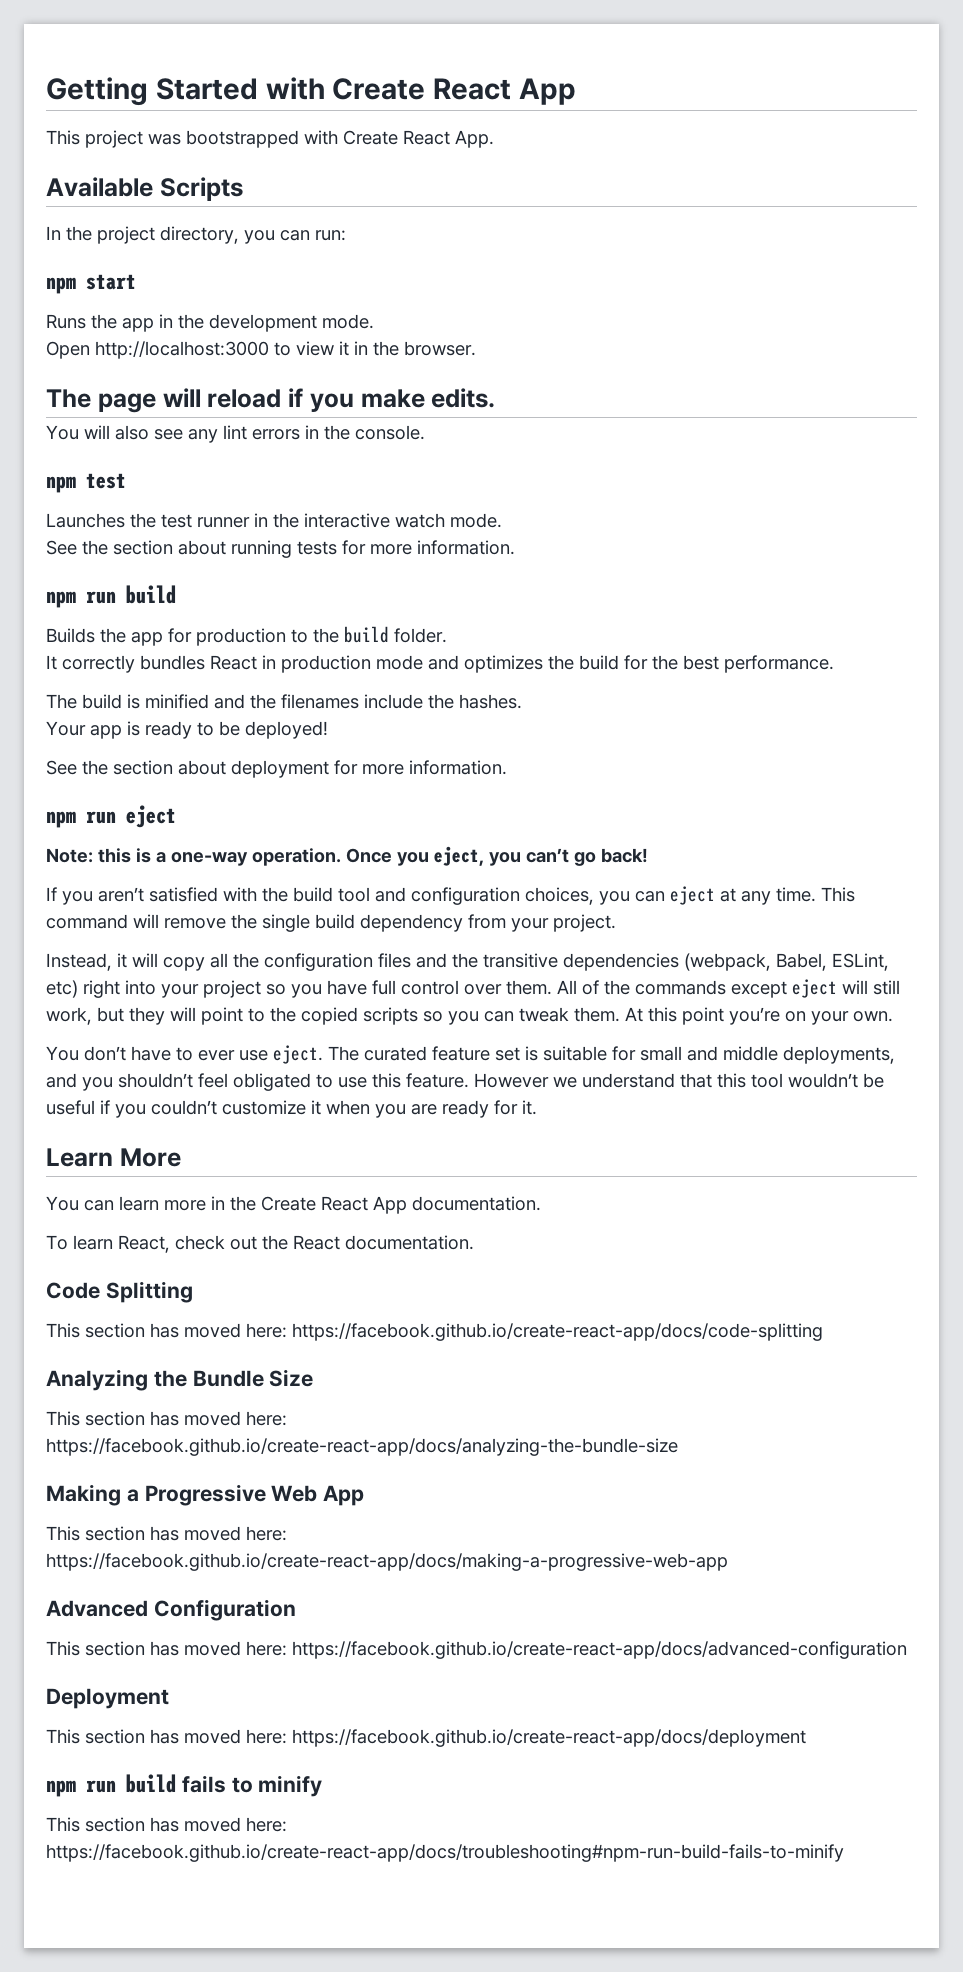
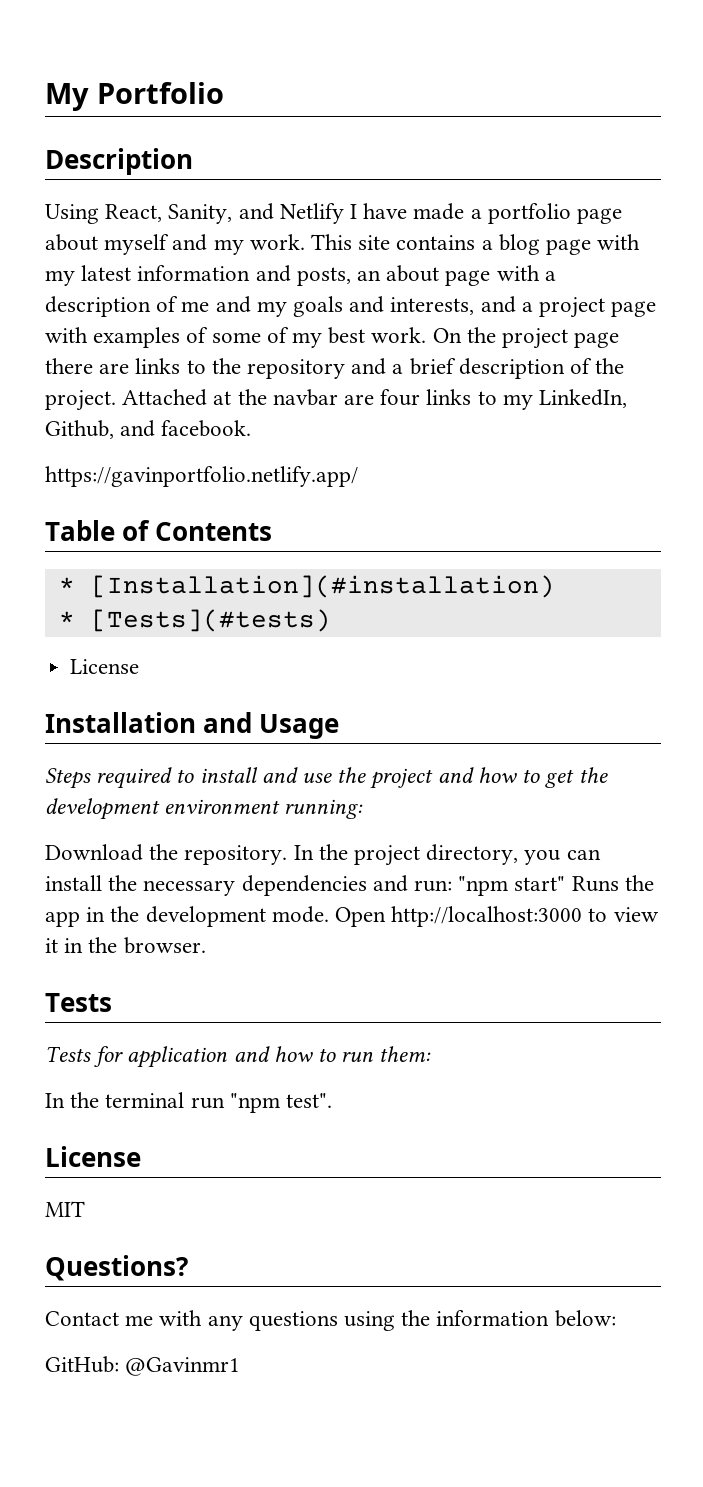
[46,77,577,106] [46,130,494,148] [46,177,243,201] Getting Started with Create React App // This project was bootstrapped with Create React App. // Available Scripts // -> [45,82,224,111] [45,148,193,175] [45,203,623,224] [45,234,641,255] [45,265,556,286] [45,296,657,318] [45,327,620,349] [45,358,625,379] [45,389,628,411] [45,420,252,439] [45,466,358,487] [45,520,273,541] [58,575,555,598] [58,609,331,632] [70,659,140,674] [45,712,340,739] [45,767,608,789] [45,798,364,820] [45,844,288,865] My Portfolio // Description // Using React, Sanity, and Netlify I have made a portfolio page about myself and my work. This site contains a blog page with my latest information and posts, an about page with a description of me and my goals and interests, and a project page with examples of some of my best work. On the project page there are links to the repository and a brief description of the project. Attached at the navbar are four links to my LinkedIn, Github, and facebook. // https://gavinportfolio.netlify.app/ // Table of Contents // * [Installation](#installation) // * [Tests](#tests) // License // Installation and Usage // Steps required to install and use the project and how to get the development environment running: // Download the repository.
(310, 235) none -> [45,875,408,896] install the necessary dependencies and
[46,274,136,294] // npm start // -> [458,876,566,896] "npm start"
(374, 321) // -> (329, 914) none
[46,388,496,413] [46,425,425,443] [46,473,126,493] [46,513,502,528] [46,540,515,558] [46,585,176,608] [46,626,447,646] [46,655,834,673] [46,694,522,709] [46,721,328,739] [46,760,507,778] [46,805,176,828] [46,846,648,866] [46,886,855,905] [46,914,616,932] [46,953,889,971] [46,979,900,998] [46,1007,893,1025] [46,1045,895,1064] [46,1073,884,1091] [46,1100,537,1118] [46,1148,181,1167] [46,1196,541,1214] [46,1235,474,1253] [46,1281,193,1303] [46,1323,823,1341] [46,1369,314,1391] [46,1411,287,1426] [46,1438,678,1456] [46,1484,365,1506] [46,1526,287,1541] [46,1553,728,1571] [46,1599,296,1621] [46,1641,907,1659] [46,1688,169,1709] [46,1729,806,1747] [46,1774,323,1797] [46,1817,287,1832] [46,1844,844,1862] The page will reload if you make edits. // You will also see any lint errors in the console. // npm test // Launches the test runner in the interactive watch mode. // See the section about running tests for more information. // npm run build // Builds the app for production to the build folder. // It correctly bundles React in production mode and optimizes the build for the best performance. // The build is minified and the filenames include the hashes. // Your app is ready to be deployed! // See the section about deployment for more information. // npm run eject // Note: this is a one-way operation. Once you eject, you can’t go back! // If you aren’t satisfied with the build tool and configuration choices, you can eject at any time. This command will remove the single build dependency from your project. // Instead, it will copy all the configuration files and the transitive dependencies (webpack, Babel, ESLint, etc) right into your project so you have full control over them. All of the commands except eject will still work, but they will point to the copied scripts so you can tweak them. At this point you’re on your own. // You don’t have to ever use eject. The curated feature set is suitable for small and middle deployments, and you shouldn’t feel obligated to use this feature. However we understand that this tool wouldn’t be useful if you couldn’t customize it when you are ready for it. // Learn More // You can learn more in the Create React App documentation. // To learn React, check out the React documentation. // Code Splitting // This section has moved here: https://facebook.github.io/create-react-app/docs/code-splitting // Analyzing the Bundle Size // This section has moved here: https://facebook.github.io/create-react-app/docs/analyzing-the-bundle-size // Making a Progressive Web App // This section has moved here: https://facebook.github.io/create-react-app/docs/making-a-progressive-web-app // Advanced Configuration // This section has moved here: https://facebook.github.io/create-react-app/docs/advanced-configuration // Deployment // This section has moved here: https://facebook.github.io/create-react-app/docs/deployment // npm run build fails to minify // This section has moved here: https://facebook.github.io/create-react-app/docs/troubleshooting#npm-run-build-fails-to-minify -> [45,993,112,1012] [45,1046,432,1068] [45,1092,333,1113] [45,1146,141,1167] [45,1201,85,1217] [45,1255,188,1281] [45,1310,616,1331] [45,1356,241,1376] Tests // Tests for application and how to run them: // In the terminal run "npm test". // License // MIT // Questions? // Contact me with any questions using the information below: // GitHub: @Gavinmr1

